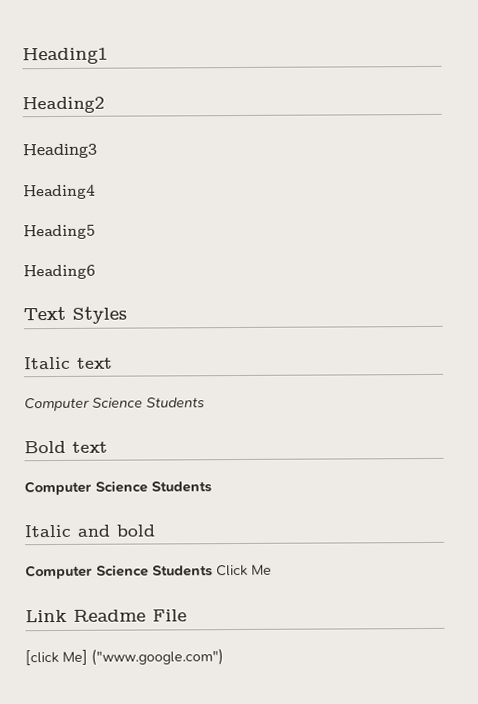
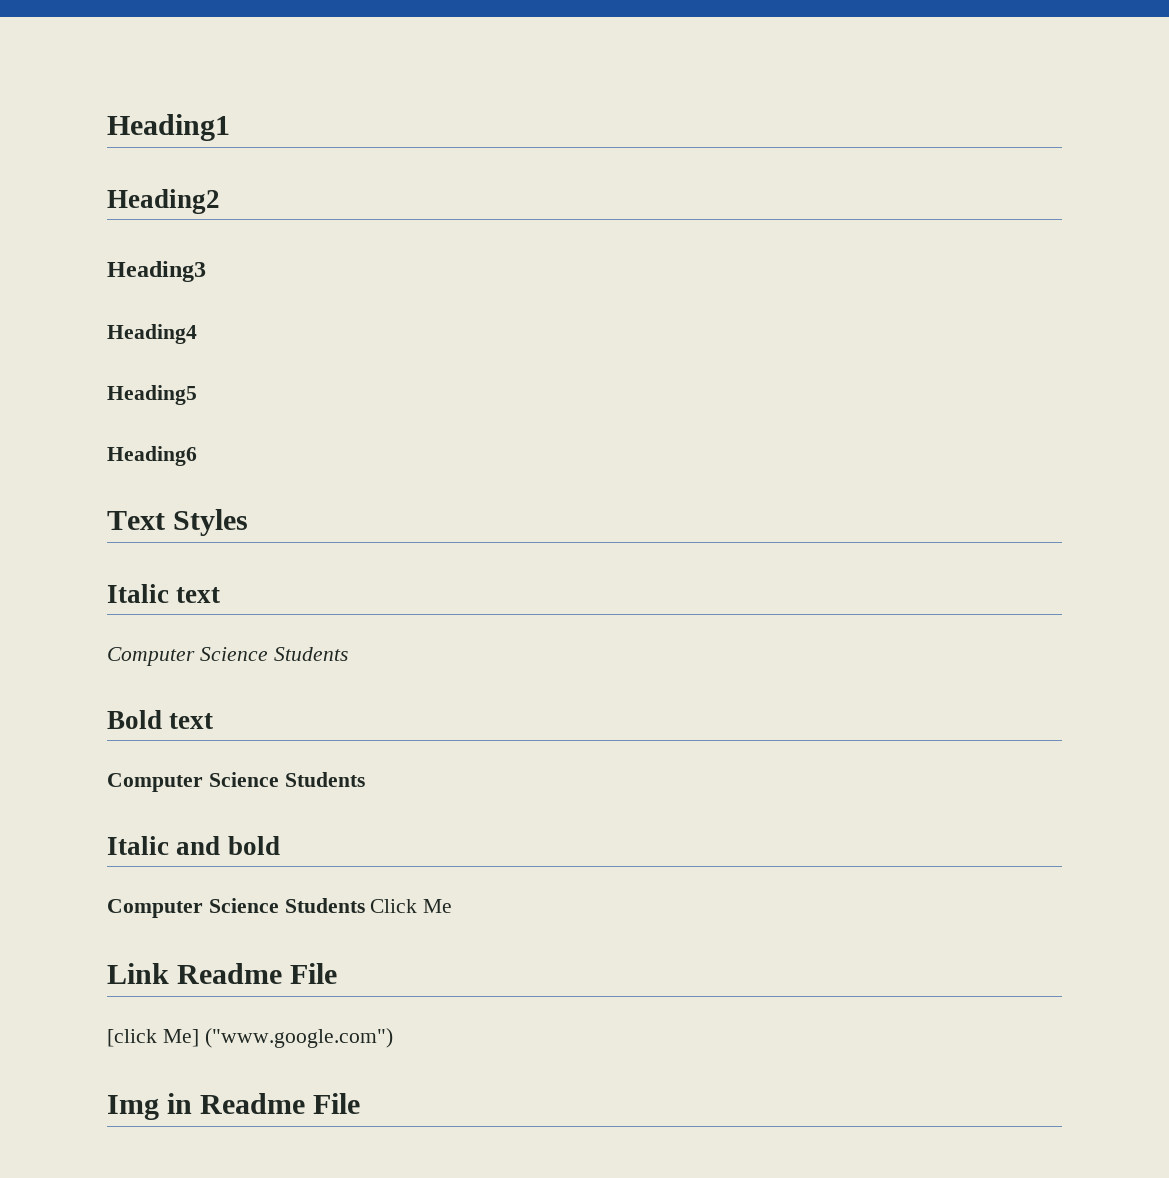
(224, 657) none -> [107,1093,361,1120] // Img in Readme File

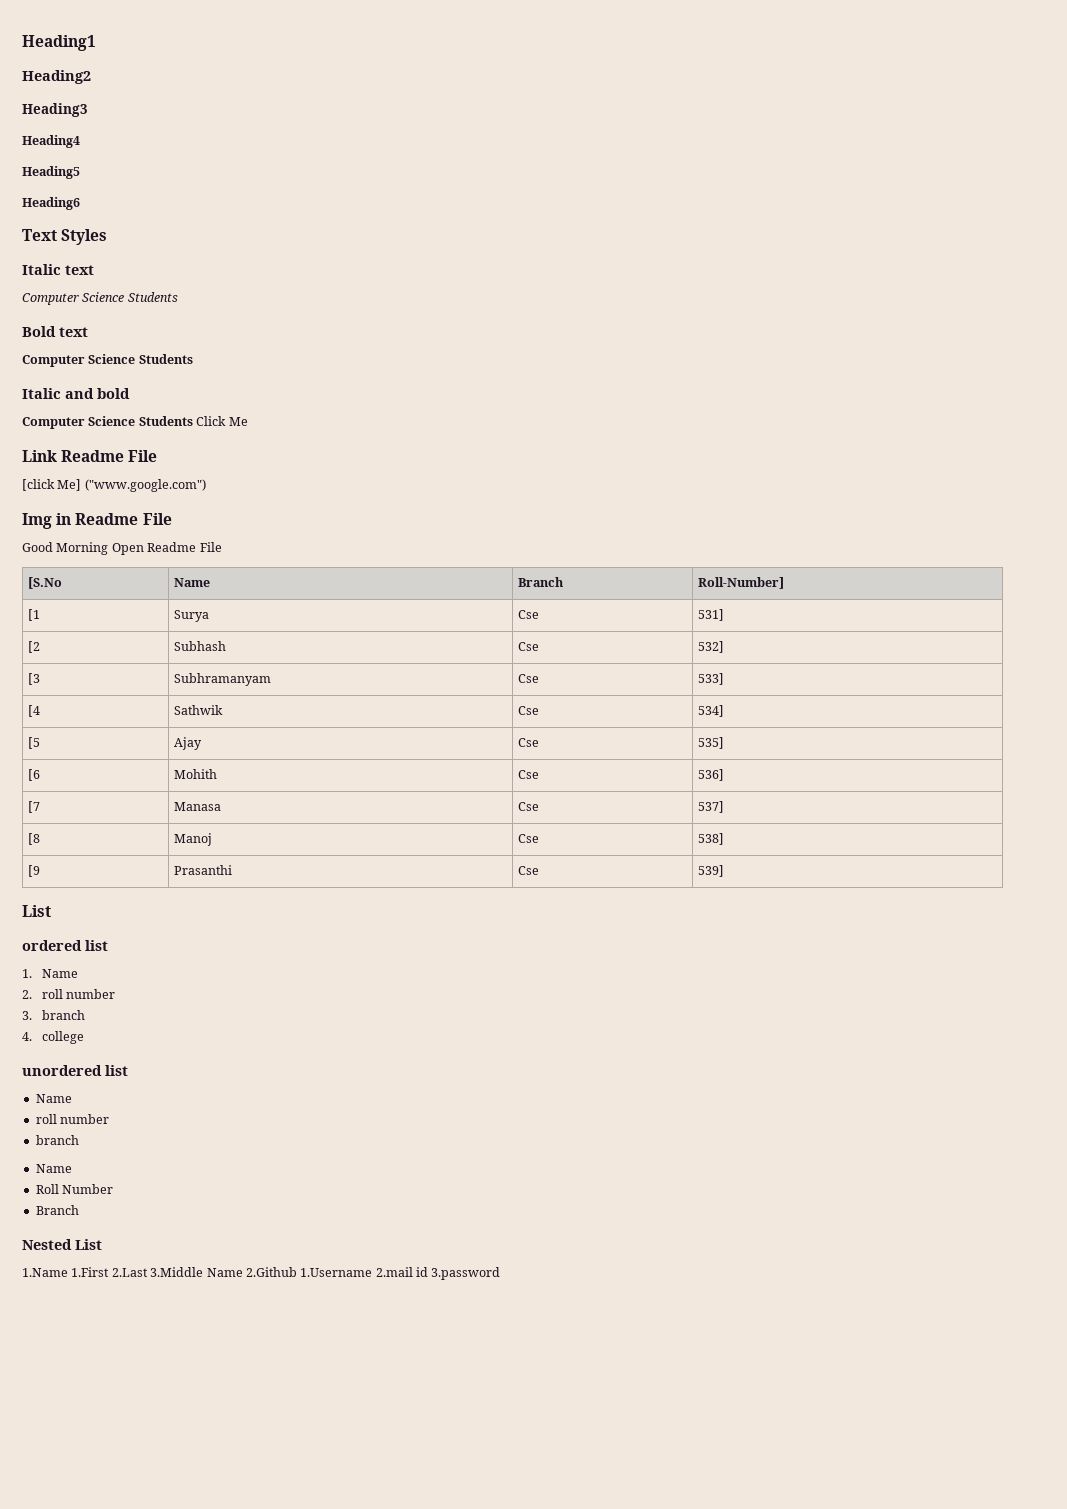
(361, 1103) none -> [22,542,222,555] [27,577,62,589] [173,578,210,587] [517,577,564,587] [697,577,784,589] [27,609,40,621] [173,610,209,622] [517,610,539,619] [697,609,724,621] [27,641,40,653] [173,641,226,651] [517,642,539,651] [697,641,724,653] [27,673,40,685] [173,673,271,686] [517,674,539,683] [697,673,724,685] [27,705,40,717] [173,705,223,715] [517,706,539,715] [697,705,724,717] [27,737,40,749] [173,737,202,750] [517,738,539,747] [697,737,724,749] [27,769,40,781] [173,769,217,779] [517,770,539,779] [697,769,724,781] [27,801,40,813] [173,802,221,811] [517,802,539,811] [697,801,724,813] [27,833,40,845] [173,833,212,846] [517,834,539,843] [697,833,724,845] [27,865,40,877] [173,865,232,875] [517,866,539,875] [697,865,724,877] [22,905,51,917] [22,940,108,951] [22,969,78,978] [22,989,116,999] [22,1010,85,1020] [22,1031,84,1044] [22,1065,128,1076] [35,1094,72,1103] [35,1114,110,1124] [35,1135,79,1145] [35,1164,72,1173] [35,1184,114,1194] [35,1205,79,1215] [22,1239,102,1250] [22,1267,501,1280] // Good Morning Open Readme File // [S.No | Name | Branch | Roll-Number] // [1 | Surya | Cse | 531] // [2 | Subhash | Cse | 532] // [3 | Subhramanyam | Cse | 533] // [4 | Sathwik | Cse | 534] // [5 | Ajay | Cse | 535] // [6 | Mohith | Cse | 536] // [7 | Manasa | Cse | 537] // [8 | Manoj | Cse | 538] // [9 | Prasanthi | Cse | 539] // List // ordered list // 1. Name // 2. roll number // 3. branch // 4. college // unordered list // Name // roll number // branch // Name // Roll Number // Branch // Nested List // 1.Name 1.First 2.Last 3.Middle Name 2.Github 1.Username 2.mail id 3.password

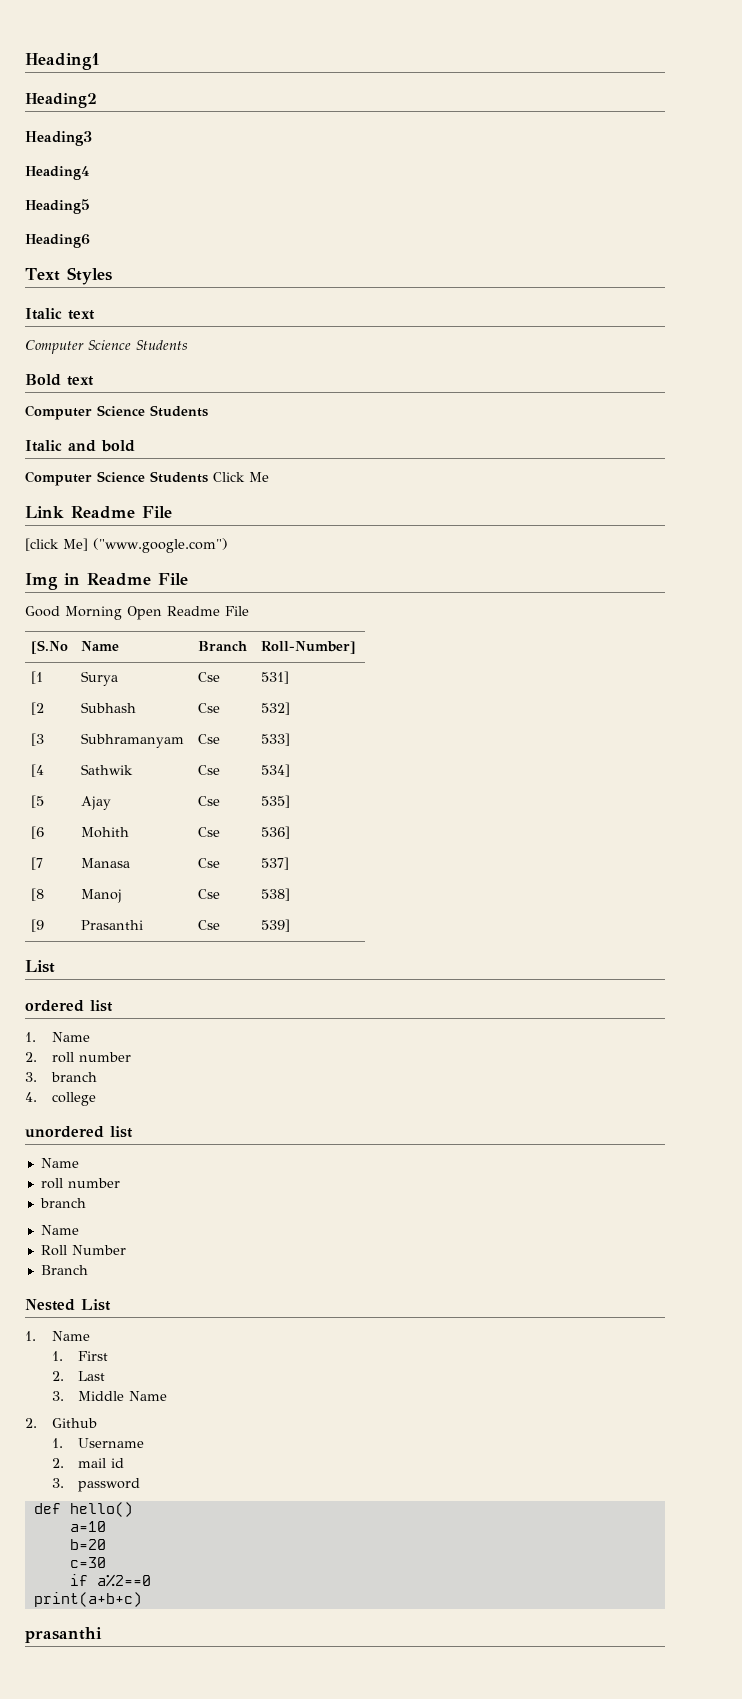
[22,1267,501,1280] 1.Name 1.First 2.Last 3.Middle Name 2.Github 1.Username 2.mail id 3.password -> [25,1331,90,1341] [51,1351,109,1361] [51,1371,106,1381] [51,1391,168,1401] [25,1418,97,1428] [51,1438,145,1448] [51,1458,125,1468] [51,1478,141,1492] [33,1502,133,1517] [69,1521,106,1532] [69,1539,106,1550] [69,1557,106,1568] [69,1574,151,1587] [33,1592,142,1607] [25,1627,102,1643] 1. Name // 1. First // 2. Last // 3. Middle Name // 2. Github // 1. Username // 2. mail id // 3. password // def hello() // a=10 // b=20 // c=30 // if a%2==0 // print(a+b+c) // prasanthi

